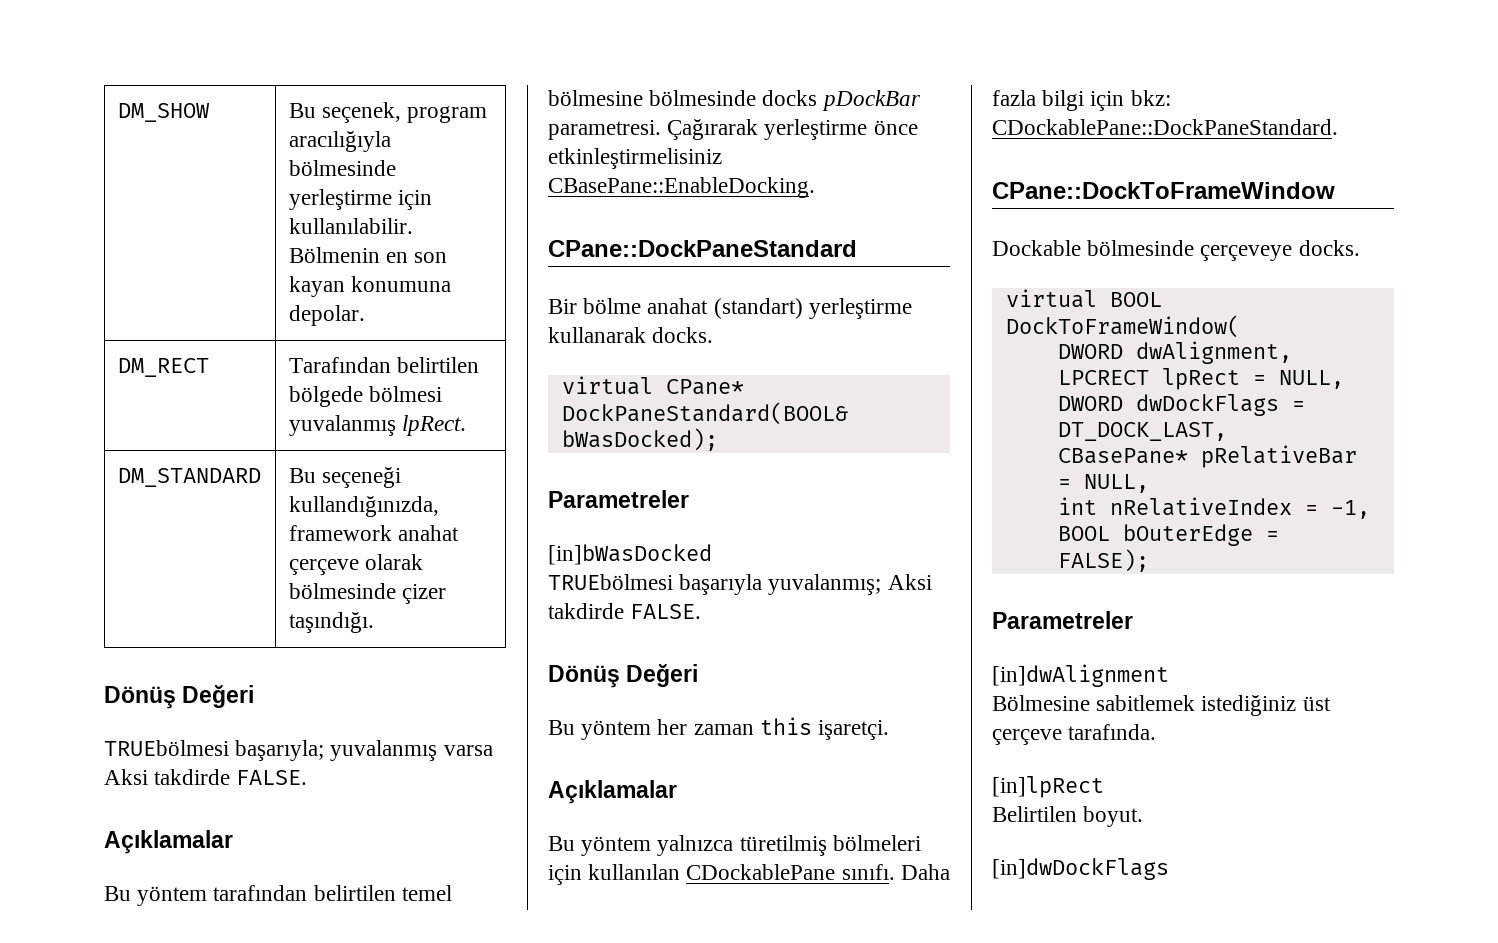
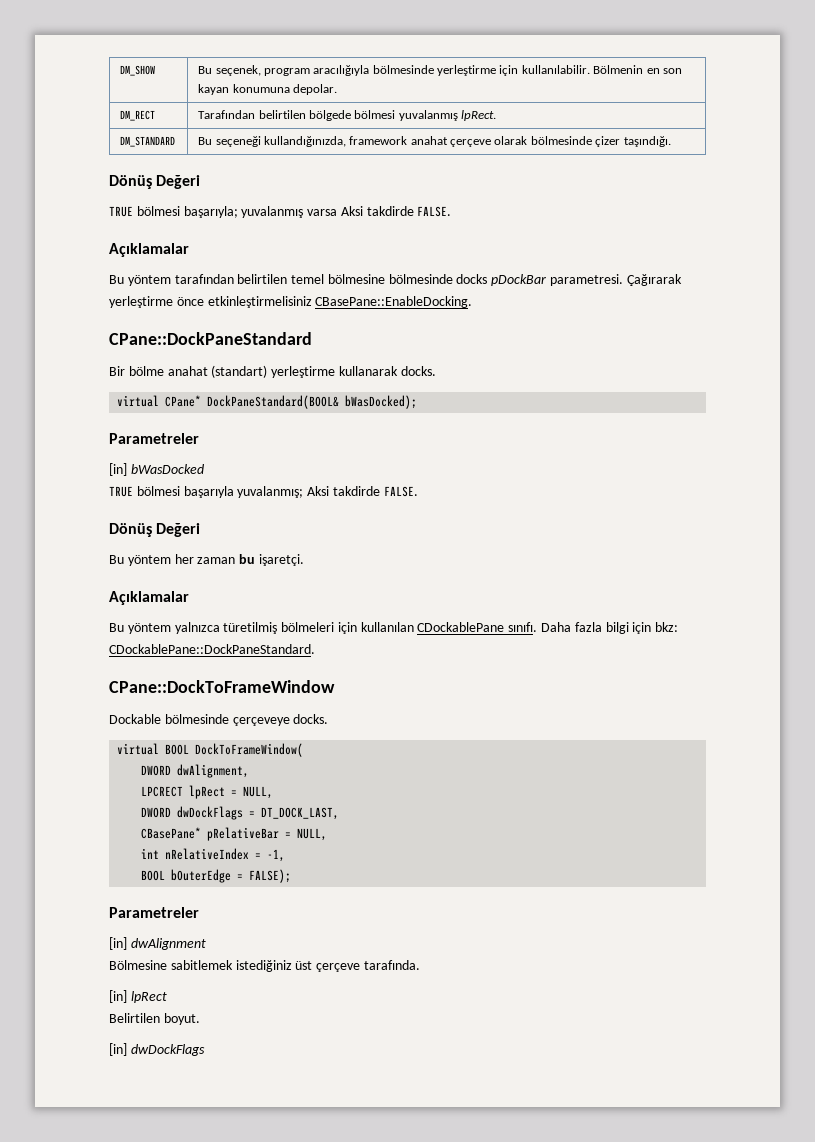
[104,740,229,756] TRUEbölmesi -> [109,206,180,217] TRUE bölmesi
[548,544,712,565] [548,574,673,590] [in]bWasDocked // TRUEbölmesi -> [109,463,204,476] [109,486,180,497] [in] bWasDocked // TRUE bölmesi
[759,717,812,735] this -> [239,554,256,564] bu
[992,664,1169,687] [in]dwAlignment -> [109,937,206,950] [in] dwAlignment
[992,776,1104,798] [in]lpRect -> [109,990,167,1003] [in] lpRect
[992,858,1169,880] [in]dwDockFlags -> [109,1043,205,1056] [in] dwDockFlags

